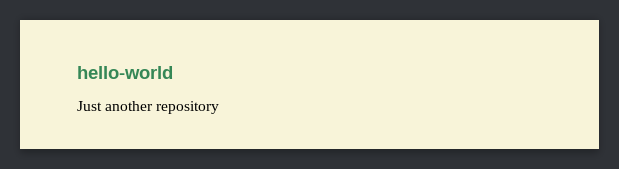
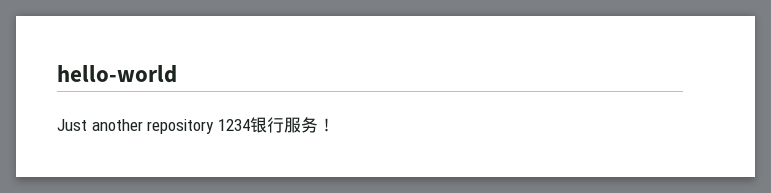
(220, 107) none -> [217,117,335,133] 1234银行服务！

